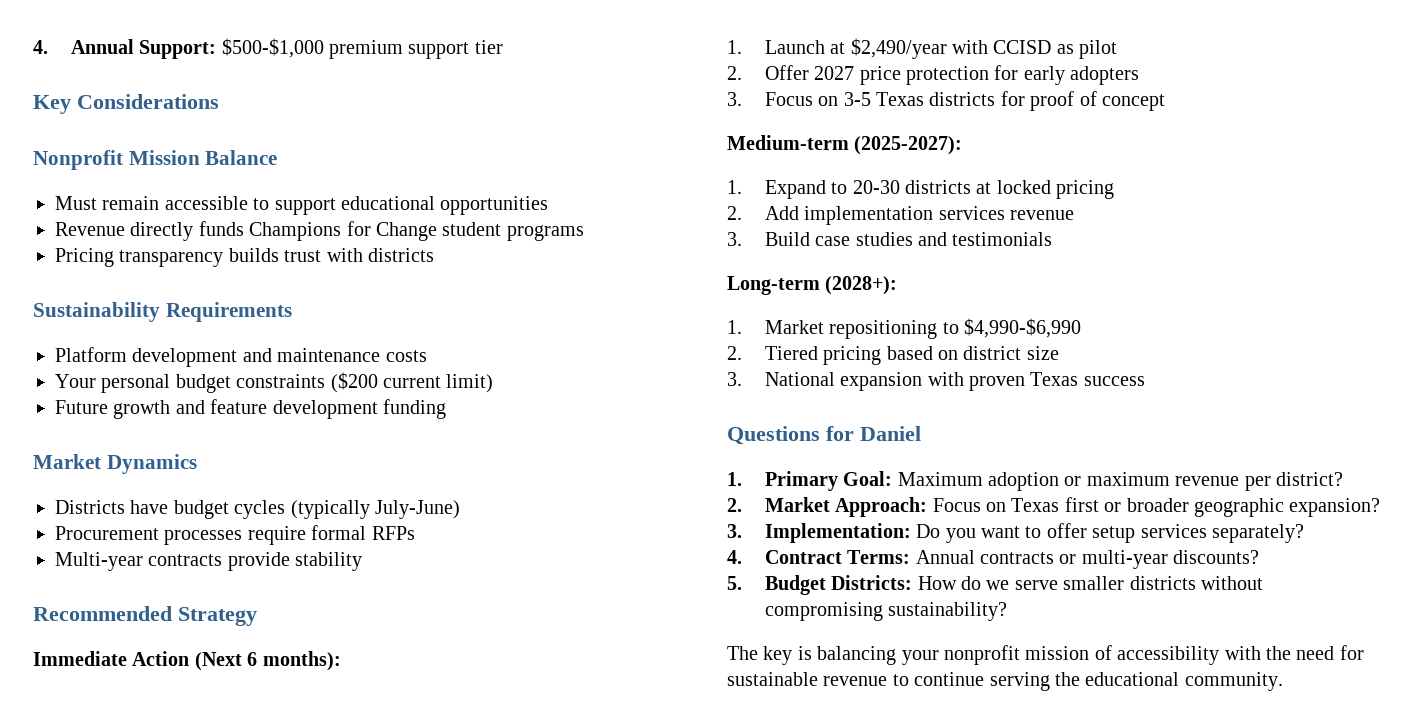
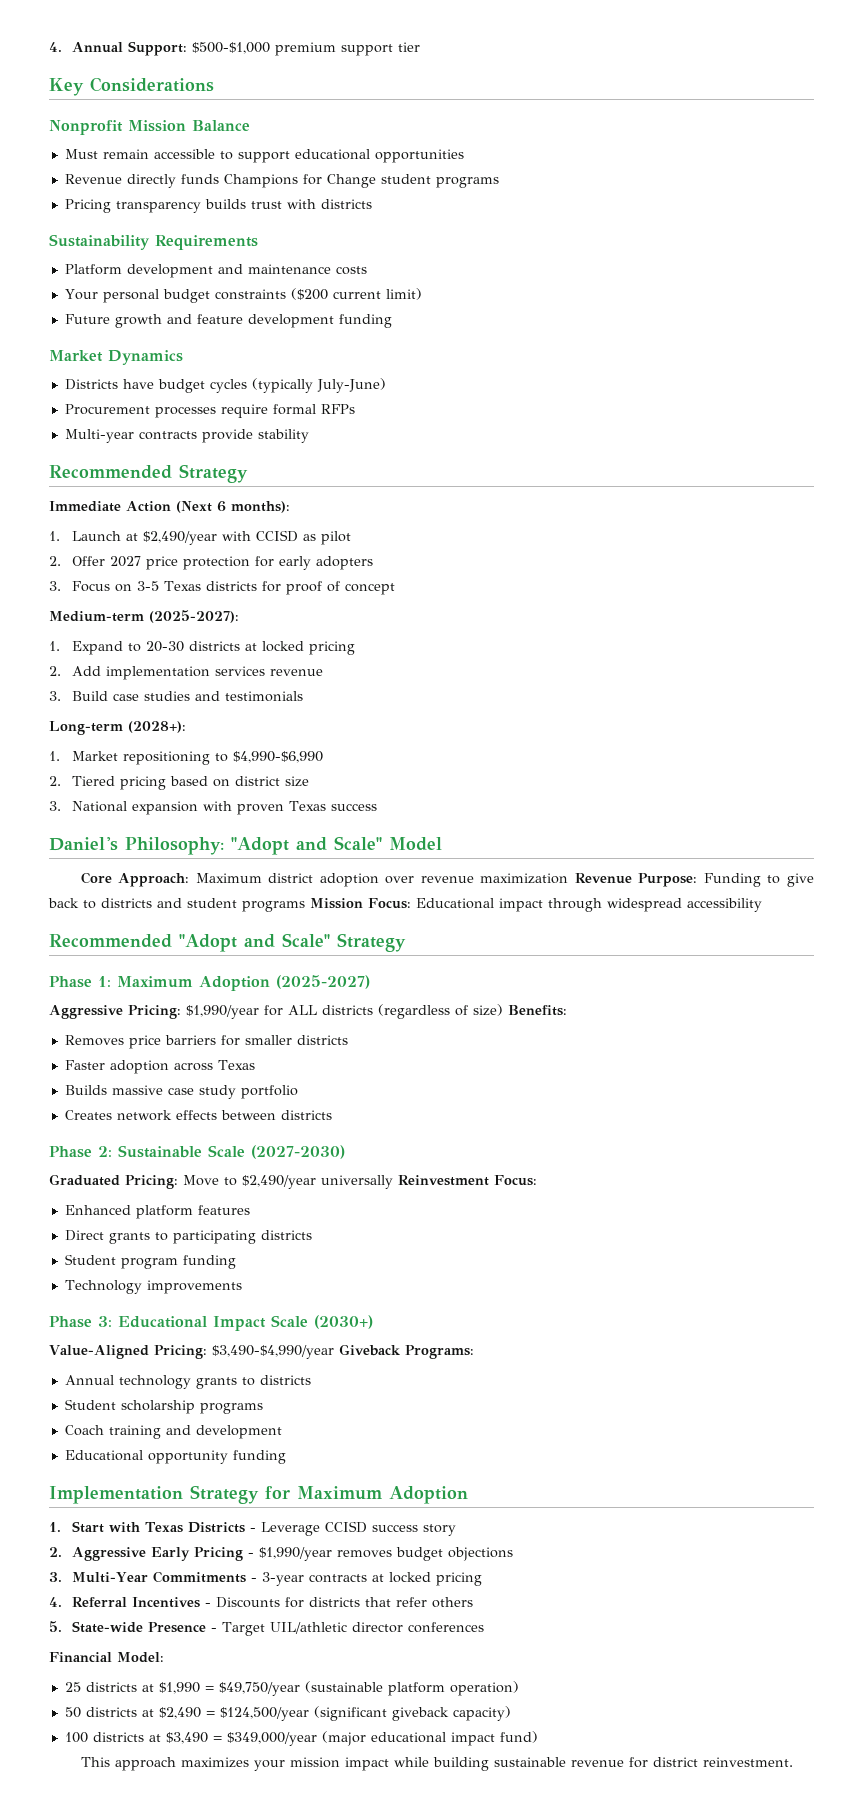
[727,426,921,445] [727,471,1343,491] [727,497,1381,517] [727,523,1304,543] [727,550,1260,569] [727,575,1263,595] [764,602,1008,621] [727,645,1364,665] [727,672,1283,691] Questions for Daniel // 1. Primary Goal: Maximum adoption or maximum revenue per district? // 2. Market Approach: Focus on Texas first or broader geographic expansion? // 3. Implementation: Do you want to offer setup services separately? // 4. Contract Terms: Annual contracts or multi-year discounts? // 5. Budget Districts: How do we serve smaller districts without compromising sustainability? // The key is balancing your nonprofit mission of accessibility with the need for sustainable revenue to continue serving the educational community. -> [49,836,442,855] [80,872,815,887] [48,898,762,912] [49,933,406,952] [49,975,370,991] [49,1004,567,1019] [64,1035,348,1049] [64,1060,255,1074] [64,1085,298,1099] [64,1110,332,1121] [49,1145,345,1159] [49,1174,537,1189] [64,1205,250,1219] [64,1230,312,1244] [64,1254,236,1269] [64,1280,242,1294] [49,1315,373,1331] [49,1344,474,1359] [64,1375,311,1389] [64,1399,263,1414] [64,1425,282,1439] [64,1450,286,1464] [49,1485,468,1504] [49,1521,457,1536] [49,1547,514,1561] [49,1571,483,1586] [49,1597,474,1608] [49,1621,485,1636] [49,1652,164,1663] [64,1681,519,1696] [64,1706,511,1721] [64,1731,538,1746] [80,1757,793,1771] Daniel's Philosophy: "Adopt and Scale" Model // Core Approach: Maximum district adoption over revenue maximization Revenue Purpose: Funding to give back to districts and student programs Mission Focus: Educational impact through widespread accessibility // Recommended "Adopt and Scale" Strategy // Phase 1: Maximum Adoption (2025-2027) // Aggressive Pricing: $1,990/year for ALL districts (regardless of size) Benefits: // Removes price barriers for smaller districts // Faster adoption across Texas // Builds massive case study portfolio // Creates network effects between districts // Phase 2: Sustainable Scale (2027-2030) // Graduated Pricing: Move to $2,490/year universally Reinvestment Focus: // Enhanced platform features // Direct grants to participating districts // Student program funding // Technology improvements // Phase 3: Educational Impact Scale (2030+) // Value-Aligned Pricing: $3,490-$4,990/year Giveback Programs: // Annual technology grants to districts // Student scholarship programs // Coach training and development // Educational opportunity funding // Implementation Strategy for Maximum Adoption // 1. Start with Texas Districts - Leverage CCISD success story // 2. Aggressive Early Pricing - $1,990/year removes budget objections // 3. Multi-Year Commitments - 3-year contracts at locked pricing // 4. Referral Incentives - Discounts for districts that refer others // 5. State-wide Presence - Target UIL/athletic director conferences // Financial Model: // 25 districts at $1,990 = $49,750/year (sustainable platform operation) // 50 districts at $2,490 = $124,500/year (significant giveback capacity) // 100 districts at $3,490 = $349,000/year (major educational impact fund) // This approach maximizes your mission impact while building sustainable revenue for district reinvestment.

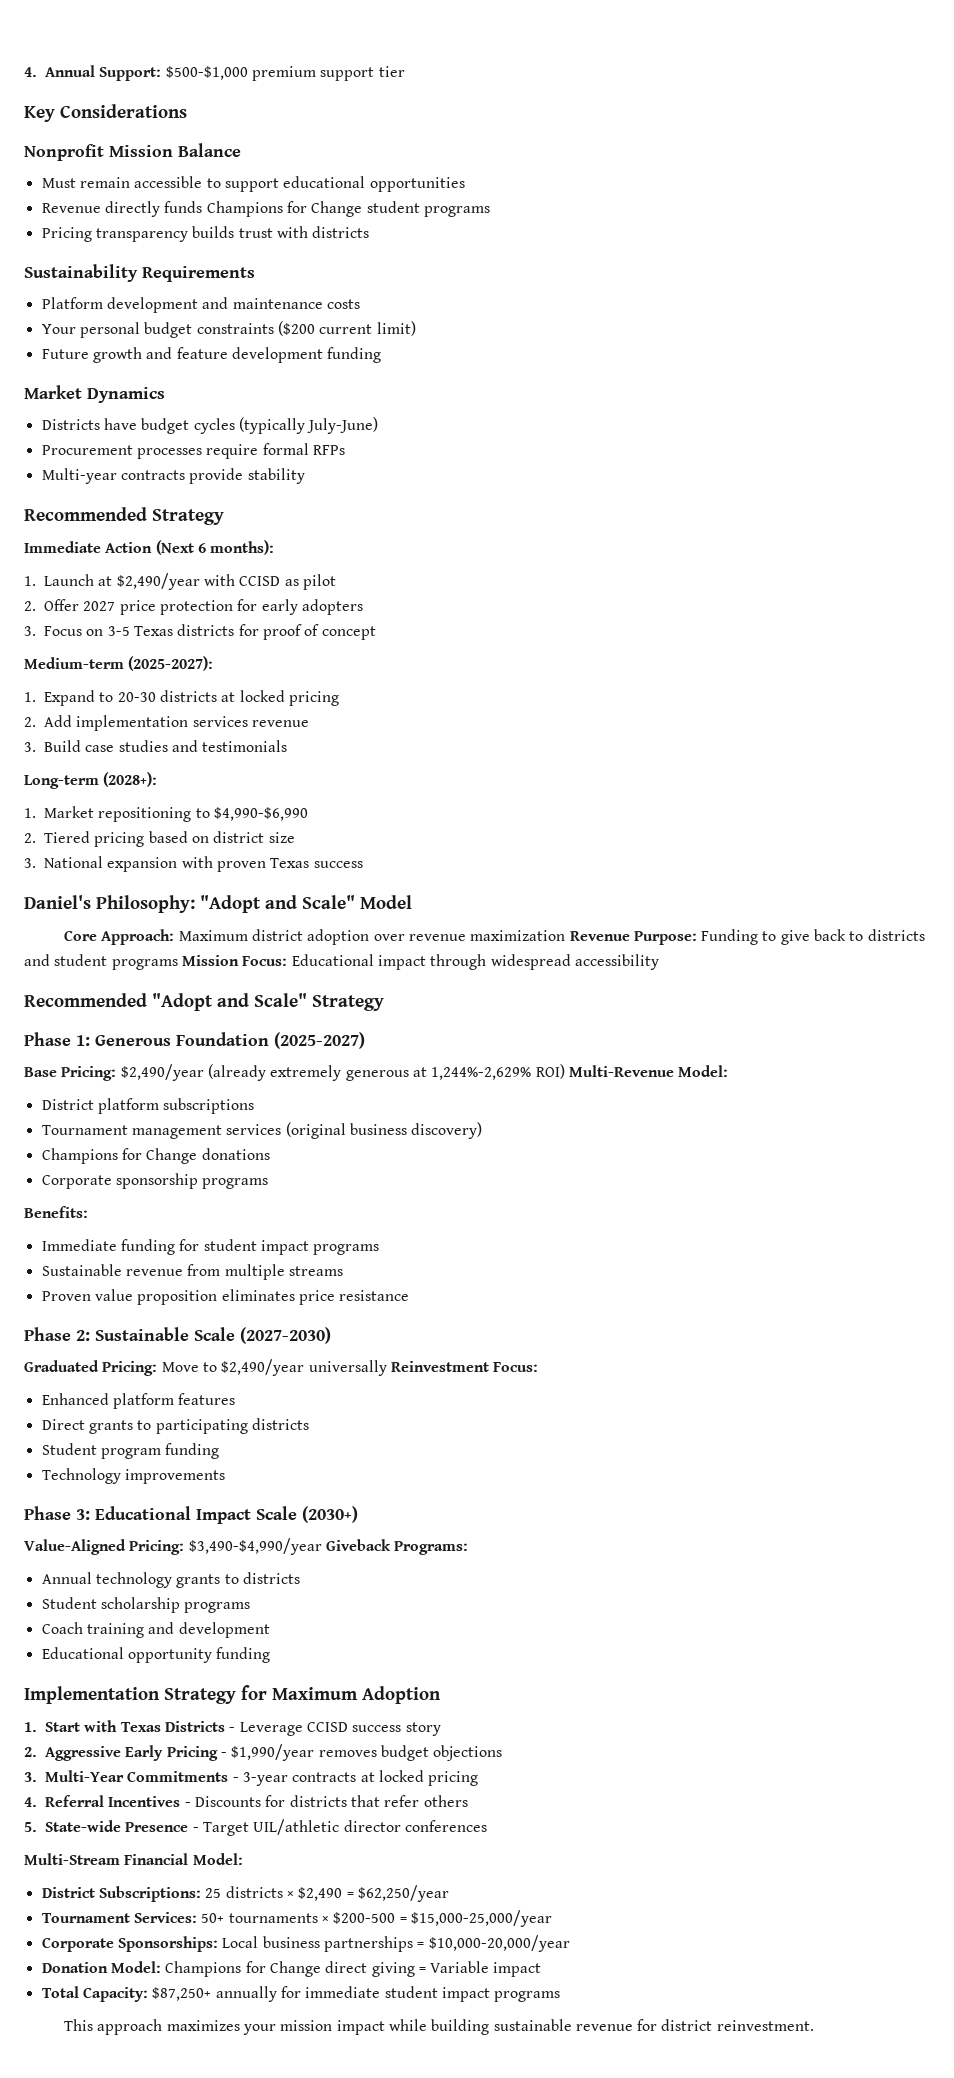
[117,976,270,991] Maximum Adoption -> [95,1032,269,1046] Generous Foundation
[49,1004,567,1019] [64,1035,348,1049] [64,1060,255,1074] [64,1085,298,1099] [64,1110,332,1121] Aggressive Pricing: $1,990/year for ALL districts (regardless of size) Benefits: // Removes price barriers for smaller districts // Faster adoption across Texas // Builds massive case study portfolio // Creates network effects between districts -> [24,1064,729,1081] [41,1098,255,1114] [41,1122,483,1139] [41,1148,270,1164] [41,1173,269,1189] [24,1206,88,1218] [41,1239,380,1255] [41,1264,343,1280] [41,1289,410,1305] Base Pricing: $2,490/year (already extremely generous at 1,244%-2,629% ROI) Multi-Revenue Model: // District platform subscriptions // Tournament management services (original business discovery) // Champions for Change donations // Corporate sponsorship programs // Benefits: // Immediate funding for student impact programs // Sustainable revenue from multiple streams // Proven value proposition eliminates price resistance
(485, 1627) none -> [24,1853,120,1865] Multi-Stream
[64,1681,519,1696] [64,1706,511,1721] [64,1731,538,1746] 25 districts at $1,990 = $49,750/year (sustainable platform operation) // 50 districts at $2,490 = $124,500/year (significant giveback capacity) // 100 districts at $3,490 = $349,000/year (major educational impact fund) -> [41,1885,449,1902] [41,1910,552,1927] [41,1935,570,1952] [41,1961,542,1977] [41,1986,561,2002] District Subscriptions: 25 districts × $2,490 = $62,250/year // Tournament Services: 50+ tournaments × $200-500 = $15,000-25,000/year // Corporate Sponsorships: Local business partnerships = $10,000-20,000/year // Donation Model: Champions for Change direct giving = Variable impact // Total Capacity: $87,250+ annually for immediate student impact programs

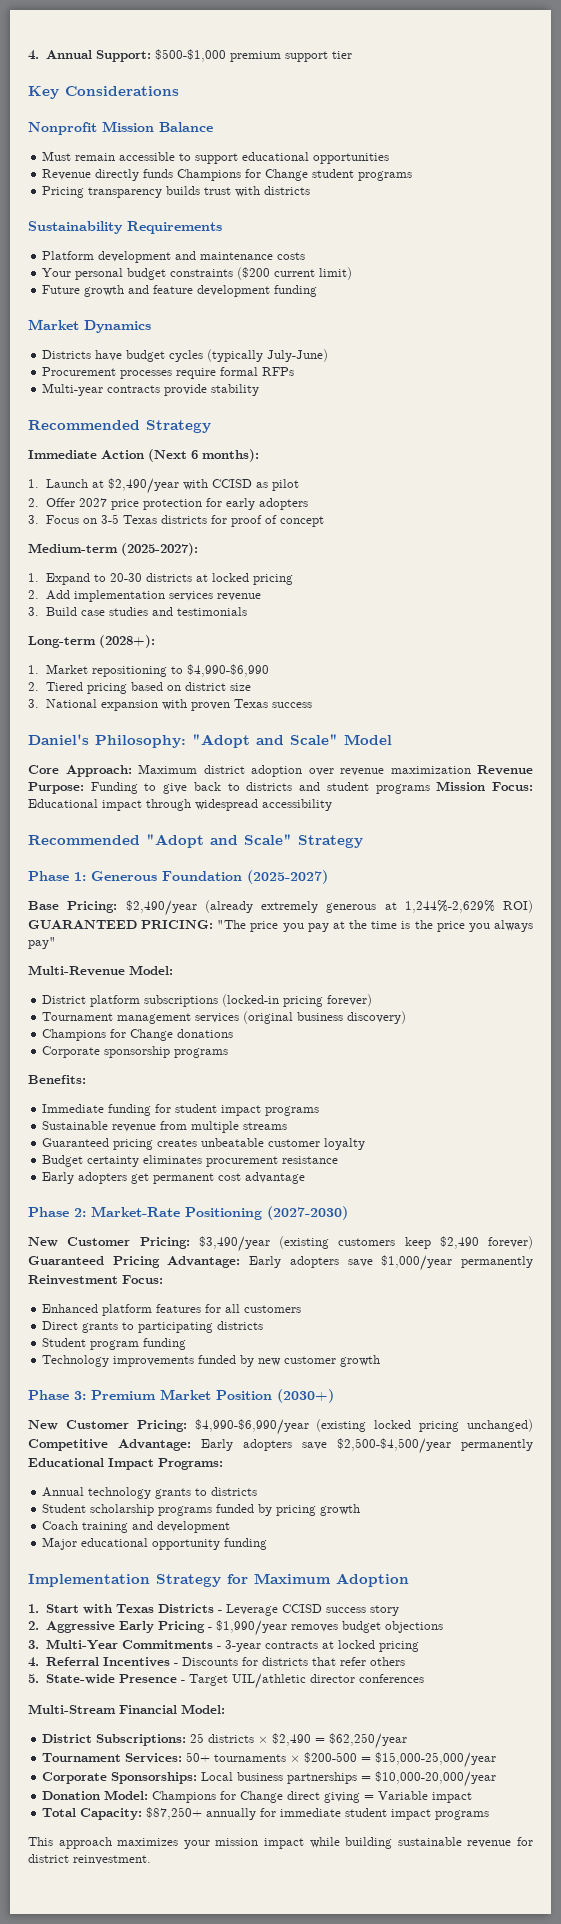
(565, 1071) none -> [28,920,533,932] [28,937,56,949] GUARANTEED PRICING: "The price you pay at the time is the price you always pay" //
(255, 1106) none -> [222,994,373,1007] (locked-in pricing forever)
[41,1289,410,1305] Proven value proposition eliminates price resistance -> [42,1138,366,1150] [42,1155,339,1167] [42,1172,306,1184] Guaranteed pricing creates unbeatable customer loyalty // Budget certainty eliminates procurement resistance // Early adopters get permanent cost advantage
[95,1327,235,1341] Sustainable Scale -> [91,1206,262,1220] Market-Rate Positioning
[24,1359,387,1376] Graduated Pricing: Move to $2,490/year universally -> [28,1236,533,1252] [28,1255,533,1271] New Customer Pricing: $3,490/year (existing customers keep $2,490 forever) Guaranteed Pricing Advantage: Early adopters save $1,000/year permanently
(236, 1399) none -> [205,1304,302,1313] for all customers
[24,1506,358,1524] [24,1538,391,1555] // Phase 3: Educational Impact Scale (2030+) // Value-Aligned Pricing: $3,490-$4,990/year Giveback -> [198,1355,381,1367] [28,1389,334,1403] [28,1419,533,1435] [28,1438,533,1454] [28,1458,154,1470] funded by new customer growth // Phase 3: Premium Market Position (2030+) // New Customer Pricing: $4,990-$6,990/year (existing locked pricing unchanged) Competitive Advantage: Early adopters save $2,500-$4,500/year permanently Educational Impact
(251, 1607) none -> [216,1504,361,1516] funded by pricing growth
[41,1647,124,1659] Educational -> [42,1537,149,1550] Major educational

